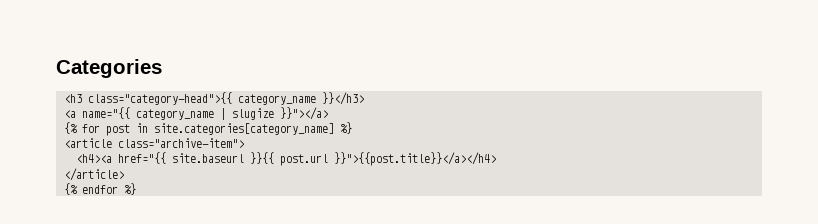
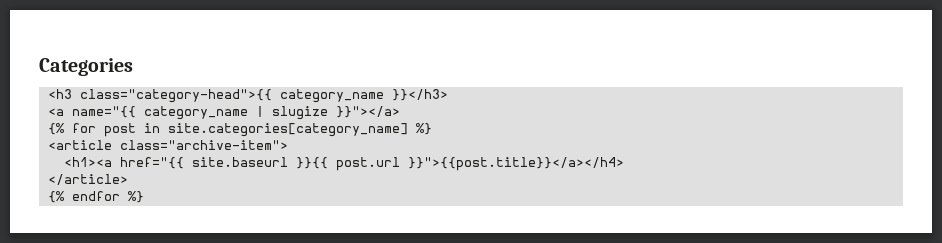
[75,154,112,163] <h4><a -> [63,157,112,167] <h1><a

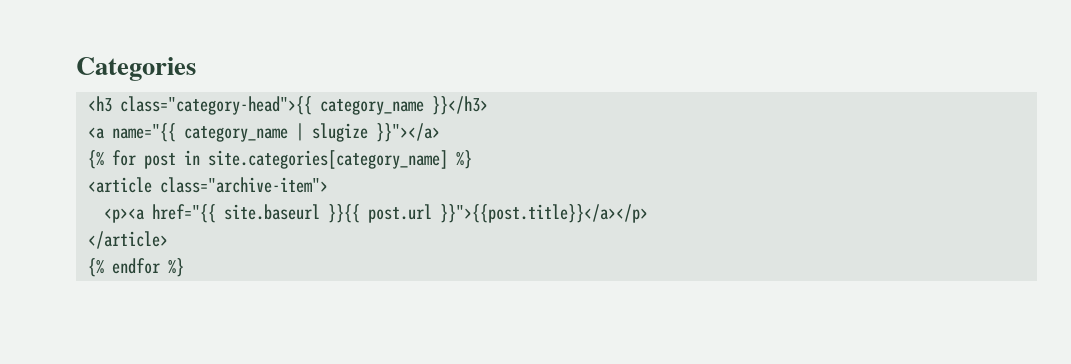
[63,157,112,167] <h1><a -> [103,208,144,223] <p><a
[407,157,624,171] }}">{{post.title}}</a></h4> -> [439,204,648,223] }}">{{post.title}}</a></p>

